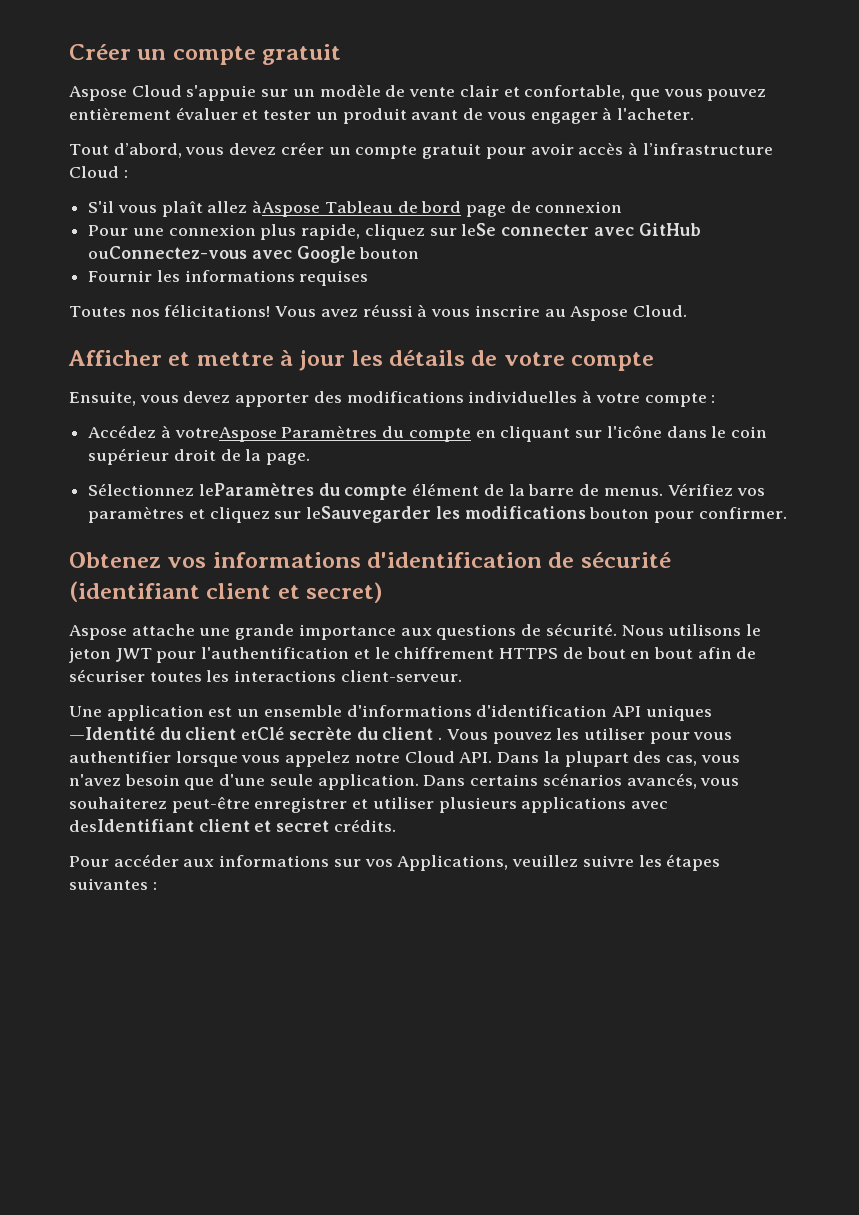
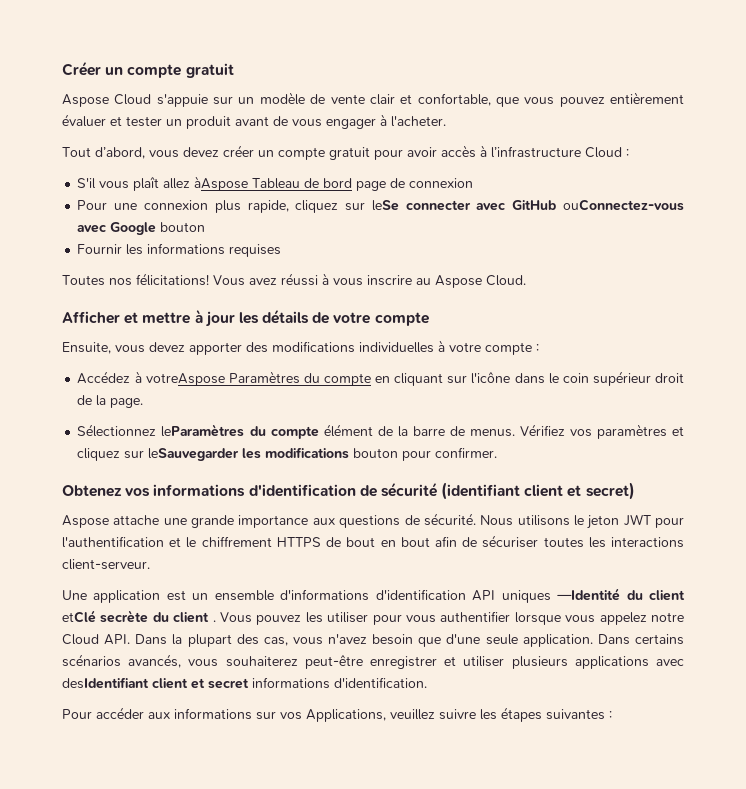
[333,819,396,832] crédits. -> [252,677,427,689] informations d'identification.

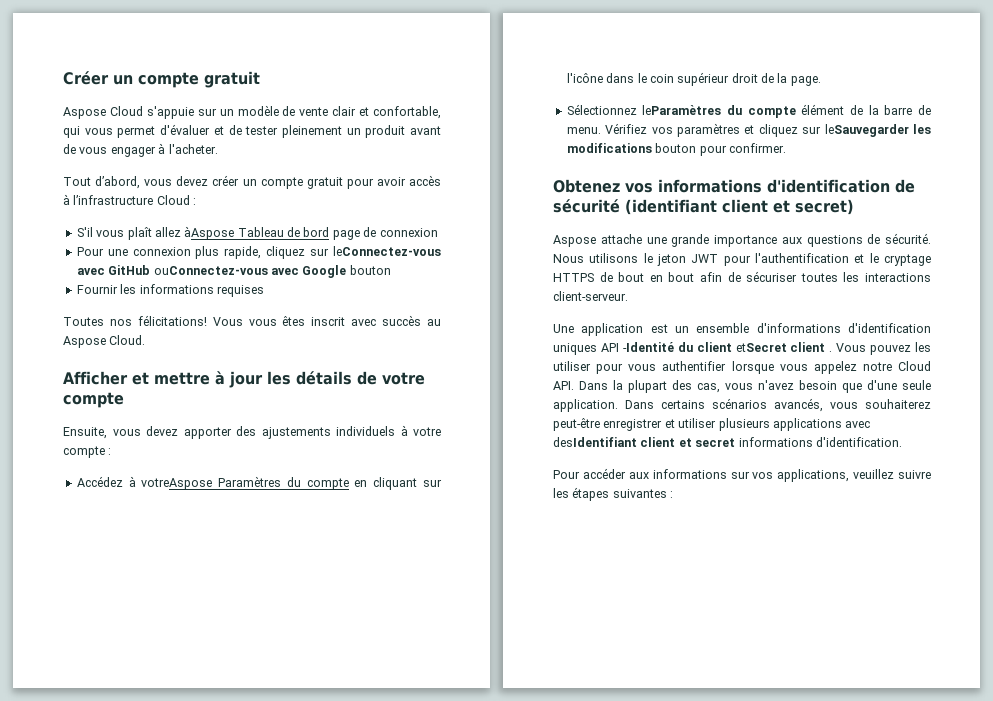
[495,92,684,107] [62,114,162,127] que vous pouvez entièrement évaluer et tester -> [63,124,342,138] qui vous permet d'évaluer et de tester pleinement
[371,200,471,211] leSe connecter -> [333,246,441,256] leConnectez-vous
[249,273,412,286] avez réussi à vous inscrire -> [248,315,422,326] vous êtes inscrit avec succès
[272,341,434,353] modifications individuelles -> [261,426,395,439] ajustements individuels
[469,429,515,437] menus. -> [566,127,601,134] menu.
[201,536,272,547] chiffrement -> [884,254,931,266] cryptage
[472,588,685,603] [62,610,169,623] API uniques —Identité du client etClé secrète du -> [553,342,787,355] uniques API -Identité du client etSecret
[306,709,386,722] Applications, -> [777,469,850,482] applications,

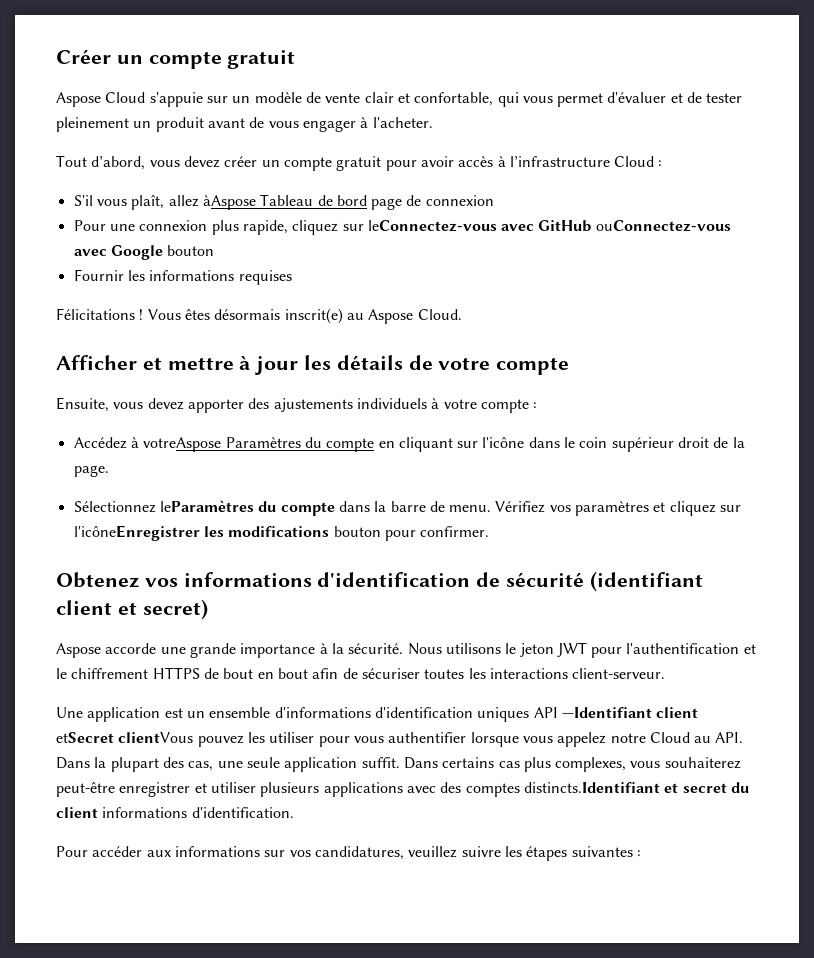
[127,227,152,240] plaît -> [131,195,165,210] plaît,
[63,315,422,326] Toutes nos félicitations! Vous vous êtes inscrit avec succès -> [56,308,343,324] Félicitations ! Vous êtes désormais inscrit(e)
[801,104,864,115] élément de -> [338,501,370,512] dans
[824,124,909,137] leSauvegarder -> [73,525,200,541] l'icôneEnregistrer
[600,234,642,244] attache -> [105,643,157,654] accorde
[781,234,881,247] aux questions de -> [319,643,344,654] à la
[884,254,931,266] cryptage -> [71,668,149,679] chiffrement
[622,342,867,352] -Identité du client etSecret client . Vous -> [561,707,699,718] [56,732,194,743] —Identifiant client etSecret clientVous
(931, 366) none -> [694,736,712,743] au
[725,380,931,393] [553,398,823,412] vous n'avez besoin que d'une seule application. Dans certains scénarios avancés, -> [217,757,627,772] une seule application suffit. Dans certains cas plus complexes,
[553,437,736,447] desIdentifiant client et secret -> [440,782,749,797] [56,807,98,818] des comptes distincts.Identifiant et secret du client
[777,469,850,482] applications, -> [314,846,404,860] candidatures,

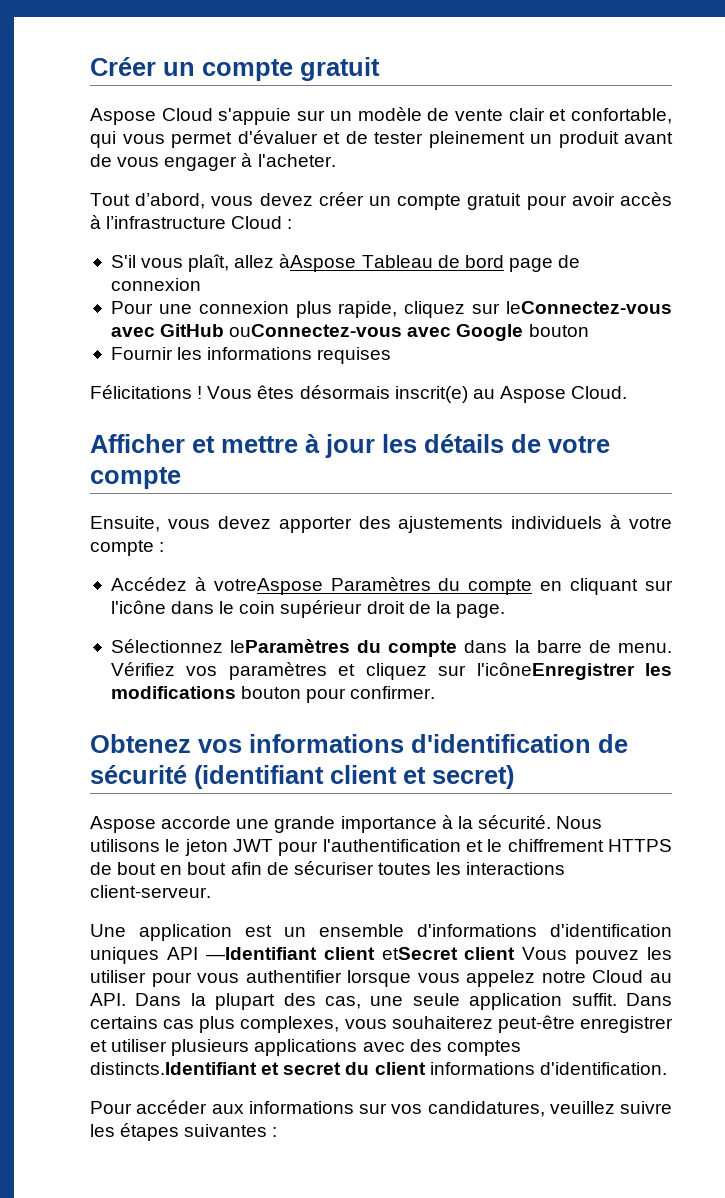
[118,732,194,743] clientVous -> [464,947,568,960] client Vous

